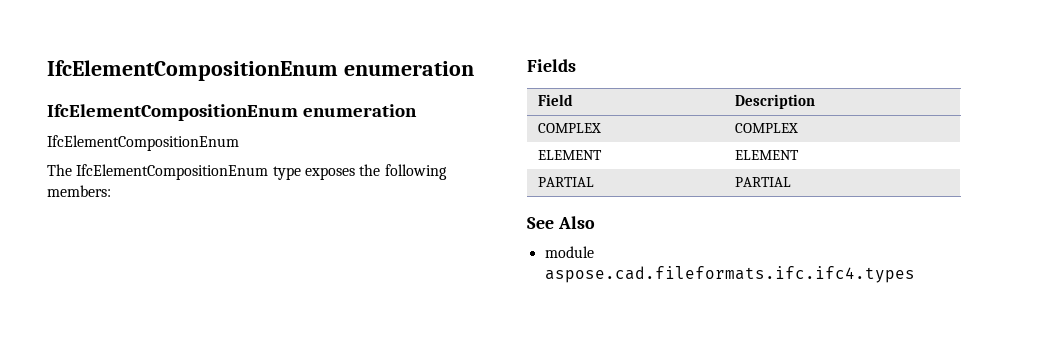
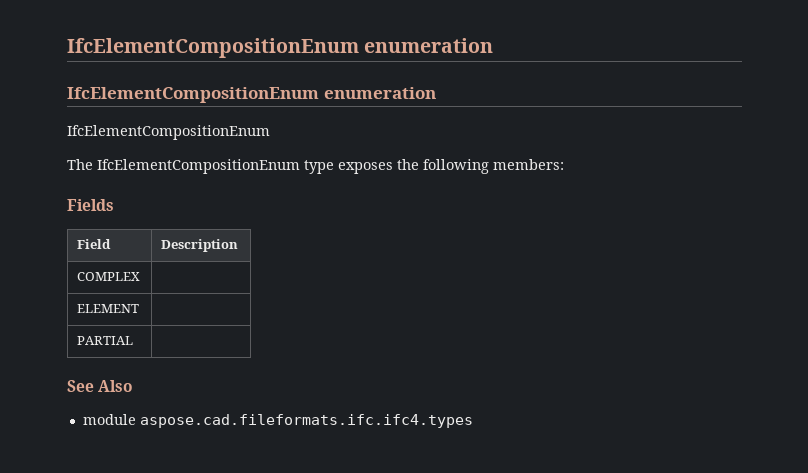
[735,123,799,133] COMPLEX -> (141, 276) none
[735,150,800,160] ELEMENT -> (140, 308) none
[735,177,792,187] PARTIAL -> (134, 340) none

